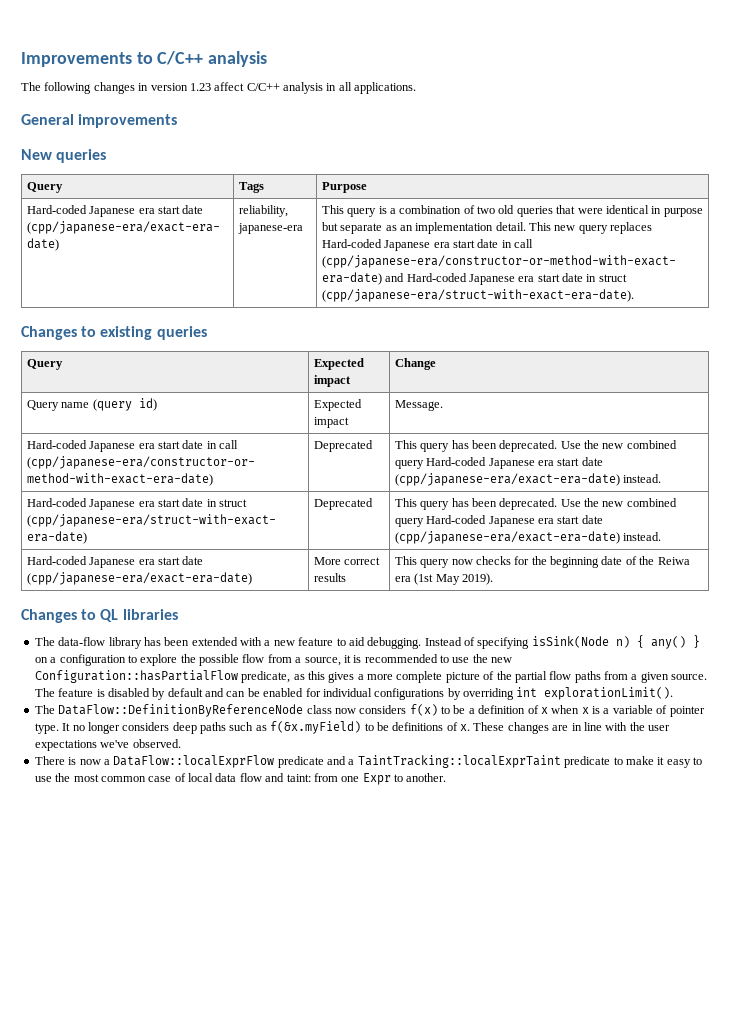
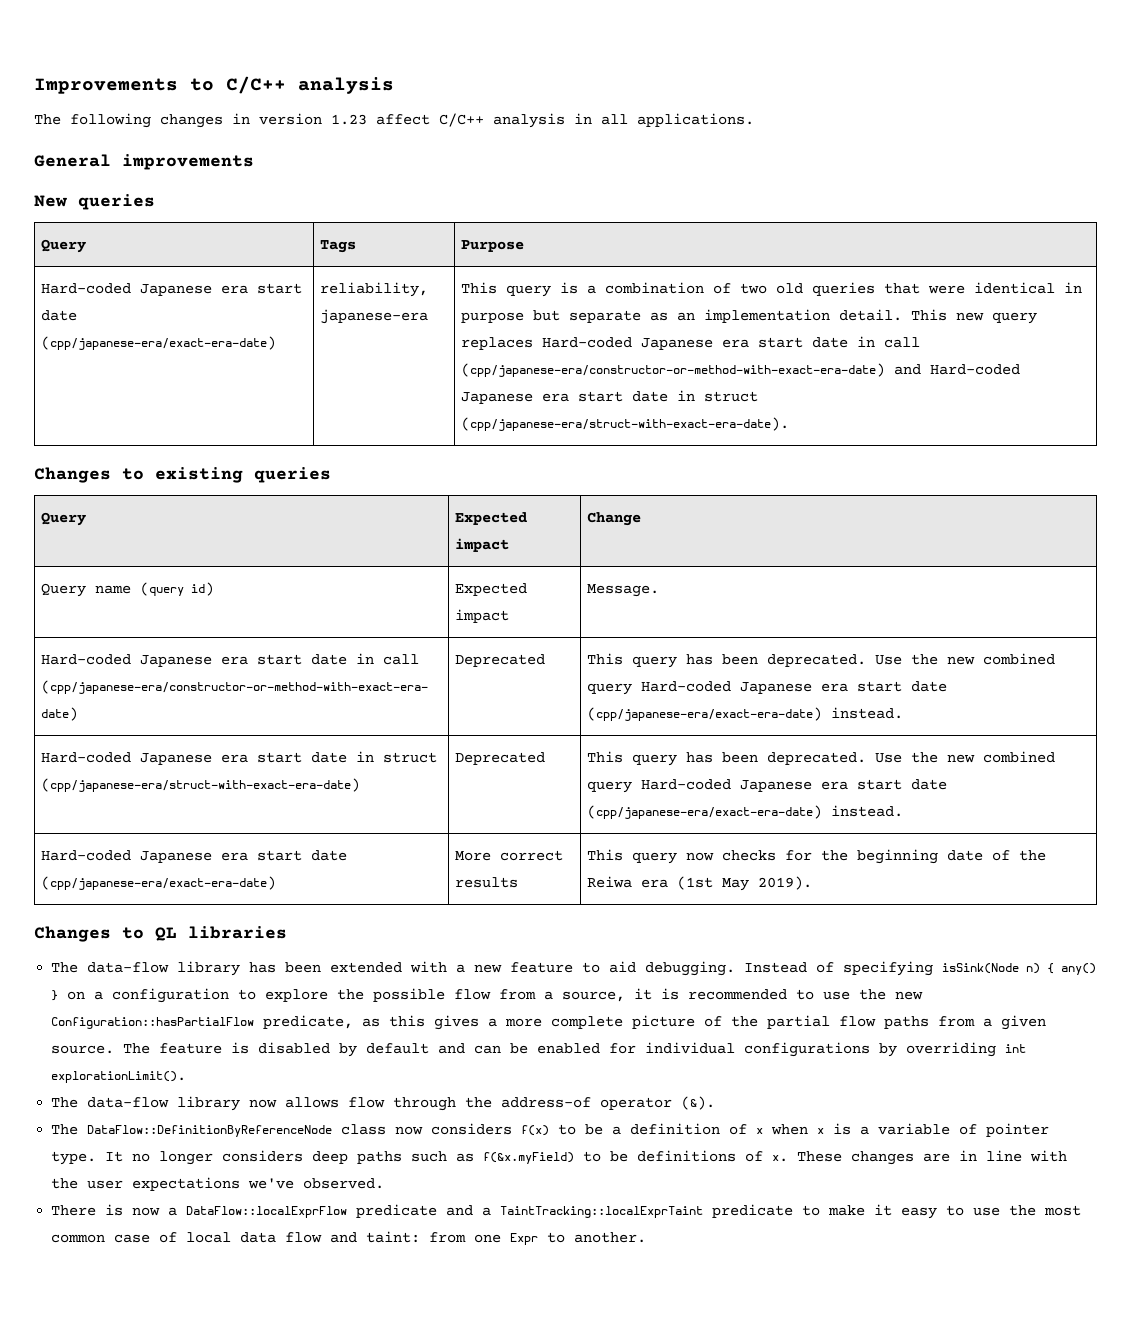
(674, 693) none -> [51,1096,716,1111] // The data-flow library now allows flow through the address-of operator (&).

